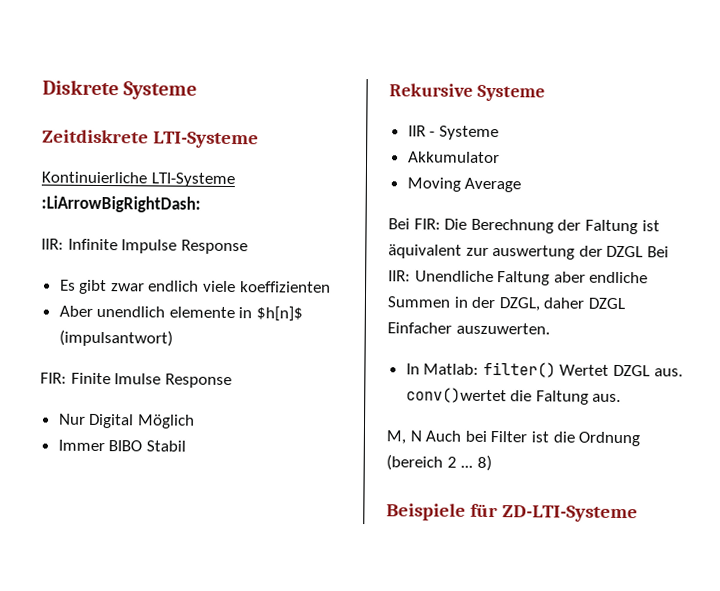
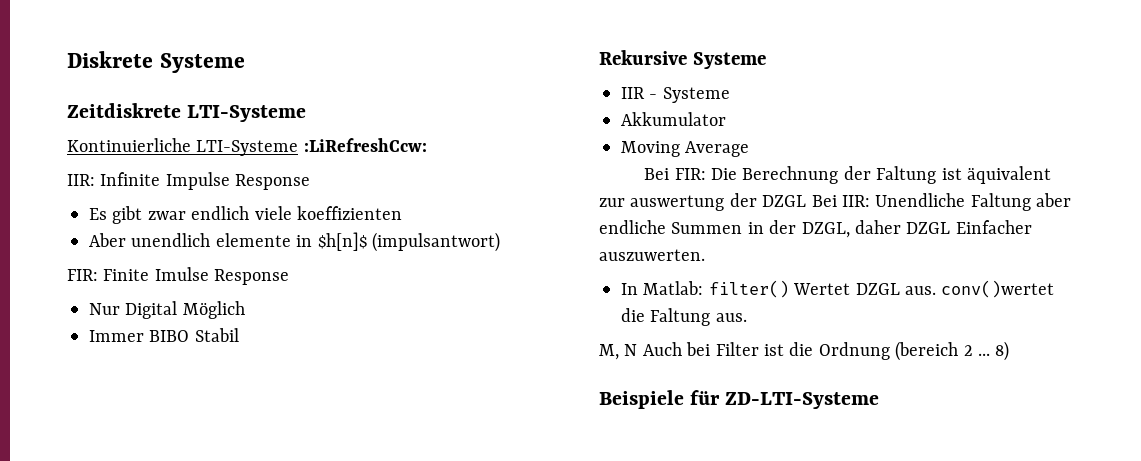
[41,195,201,213] :LiArrowBigRightDash: -> [303,138,427,152] :LiRefreshCcw:

